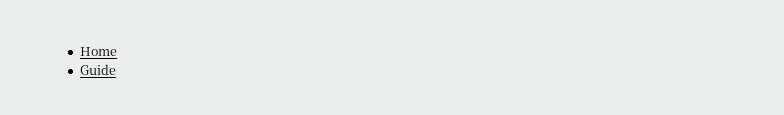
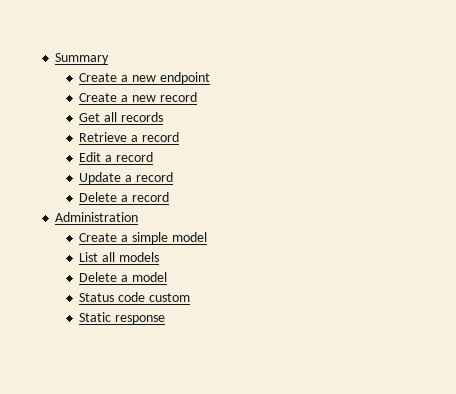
[79,47,117,56] [79,64,116,75] Home // Guide -> [55,53,110,64] [79,72,210,84] [79,92,197,102] [79,112,163,122] [79,132,179,142] [79,152,153,162] [79,172,173,184] [79,192,169,202] [55,212,139,222] [79,232,207,244] [79,252,159,262] [79,272,167,282] [79,292,190,302] [79,312,166,324] Summary // Create a new endpoint // Create a new record // Get all records // Retrieve a record // Edit a record // Update a record // Delete a record // Administration // Create a simple model // List all models // Delete a model // Status code custom // Static response

